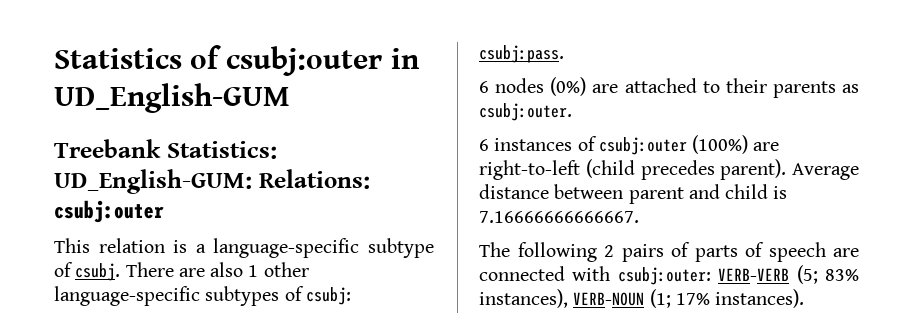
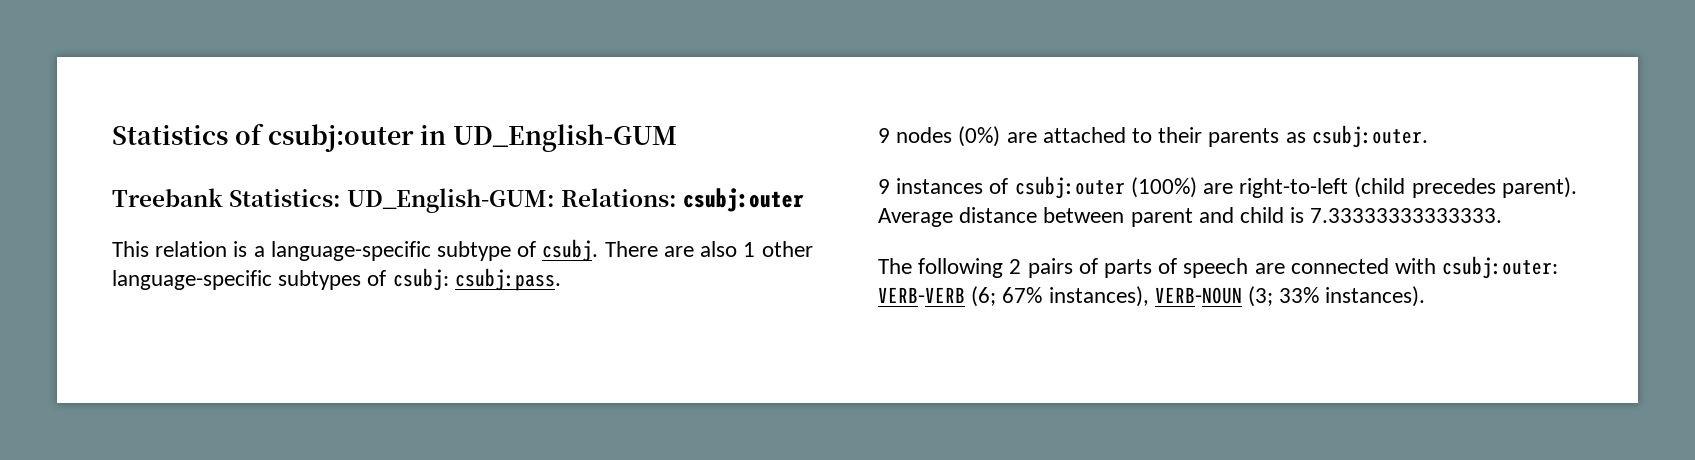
[479,81,489,93] 6 -> [878,128,890,143] 9
[479,139,489,151] 6 -> [878,179,890,194] 9
[479,211,639,223] 7.16666666666667. -> [1310,208,1503,223] 7.33333333333333.
[796,265,859,284] [479,289,710,308] (5; 83% instances), VERB-NOUN (1; 17% -> [971,286,1320,307] (6; 67% instances), VERB-NOUN (3; 33%

